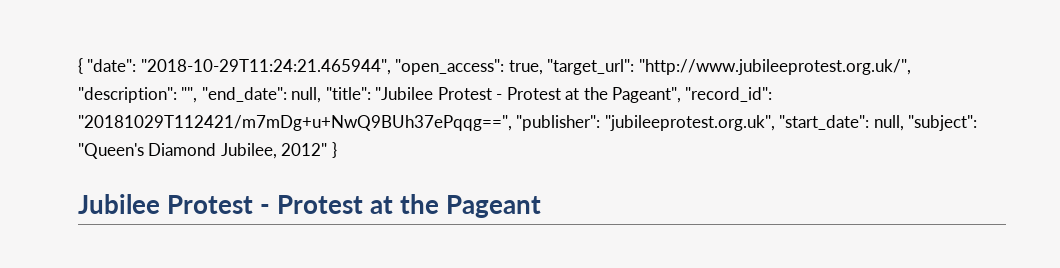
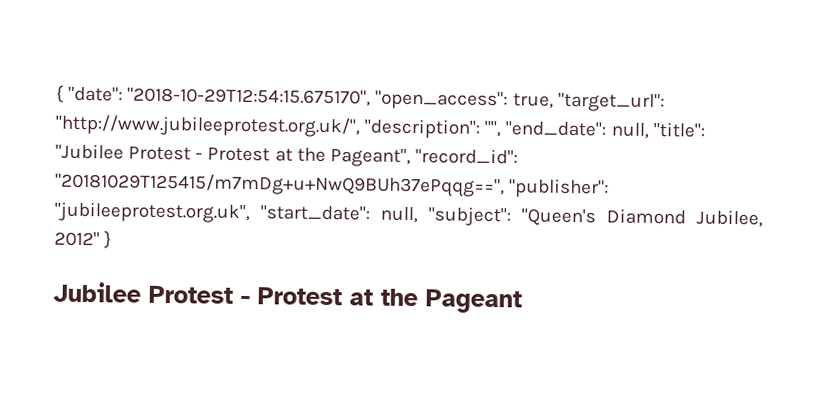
[140,59,391,75] "2018-10-29T11:24:21.465944", -> [127,87,372,107] "2018-10-29T12:54:15.675170",
[78,115,512,131] "20181029T112421/m7mDg+u+NwQ9BUh37ePqqg==", -> [55,172,505,198] "20181029T125415/m7mDg+u+NwQ9BUh37ePqqg==",

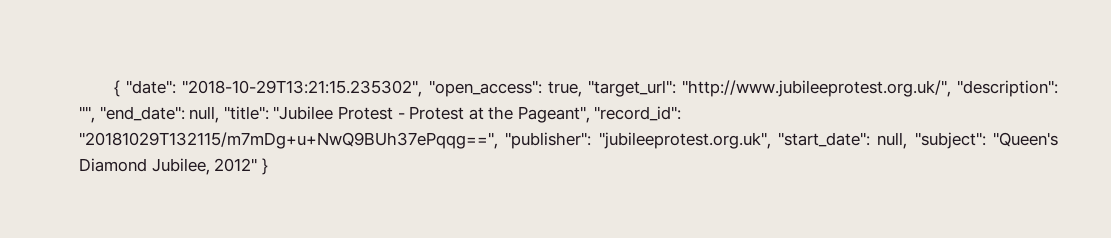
[127,87,372,107] "2018-10-29T12:54:15.675170", -> [182,80,423,97] "2018-10-29T13:21:15.235302",
[55,172,505,198] "20181029T125415/m7mDg+u+NwQ9BUh37ePqqg==", -> [79,132,498,149] "20181029T132115/m7mDg+u+NwQ9BUh37ePqqg==",
[53,281,522,314] // Jubilee Protest - Protest at the Pageant -> (268, 166) none

